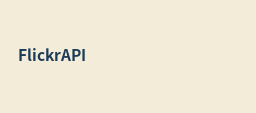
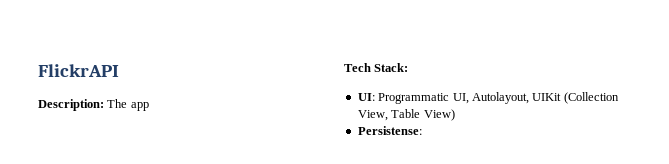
(86, 54) none -> [38,99,149,111] [344,63,409,72] [357,92,619,104] [357,109,455,121] [357,126,422,135] // Description: The app // Tech Stack: // UI: Programmatic UI, Autolayout, UIKit (Collection View, Table View) // Persistense:

